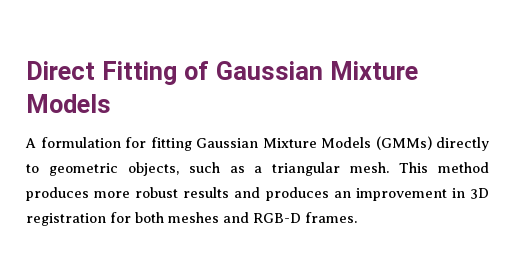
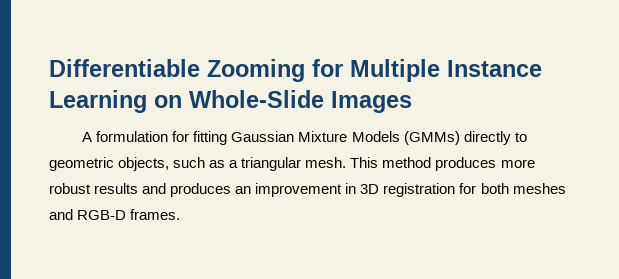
[26,61,418,85] [26,94,111,113] Direct Fitting of Gaussian Mixture Models -> [49,59,542,82] [49,90,412,113] Differentiable Zooming for Multiple Instance Learning on Whole-Slide Images

